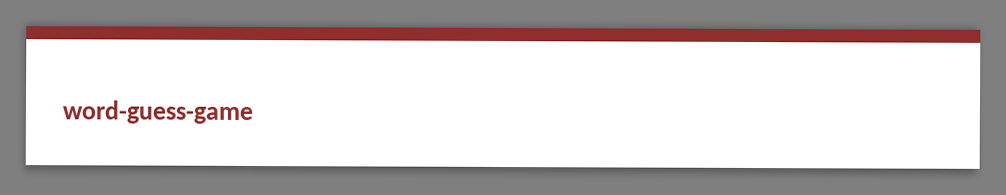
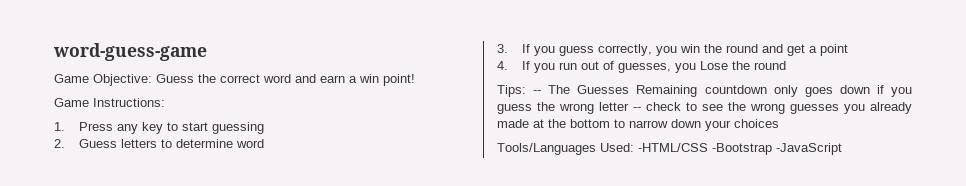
(253, 112) none -> [54,74,415,86] [54,98,165,107] [54,122,264,134] [54,139,264,148] [497,44,848,56] [497,61,786,73] [497,85,913,97] [497,102,912,114] [497,119,779,131] [497,143,842,155] // Game Objective: Guess the correct word and earn a win point! // Game Instructions: // 1. Press any key to start guessing // 2. Guess letters to determine word // 3. If you guess correctly, you win the round and get a point // 4. If you run out of guesses, you Lose the round // Tips: -- The Guesses Remaining countdown only goes down if you guess the wrong letter -- check to see the wrong guesses you already made at the bottom to narrow down your choices // Tools/Languages Used: -HTML/CSS -Bootstrap -JavaScript

